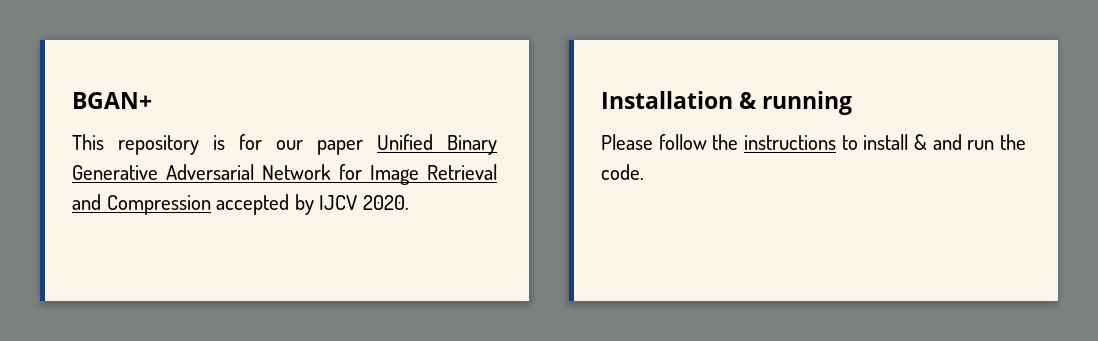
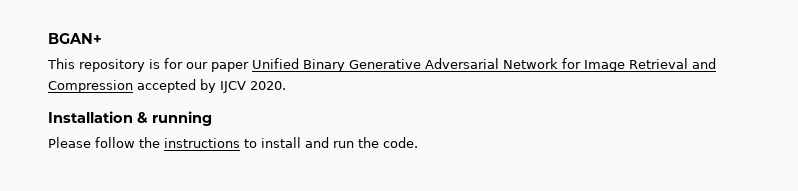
[914,134,927,150] & -> (301, 142) none

